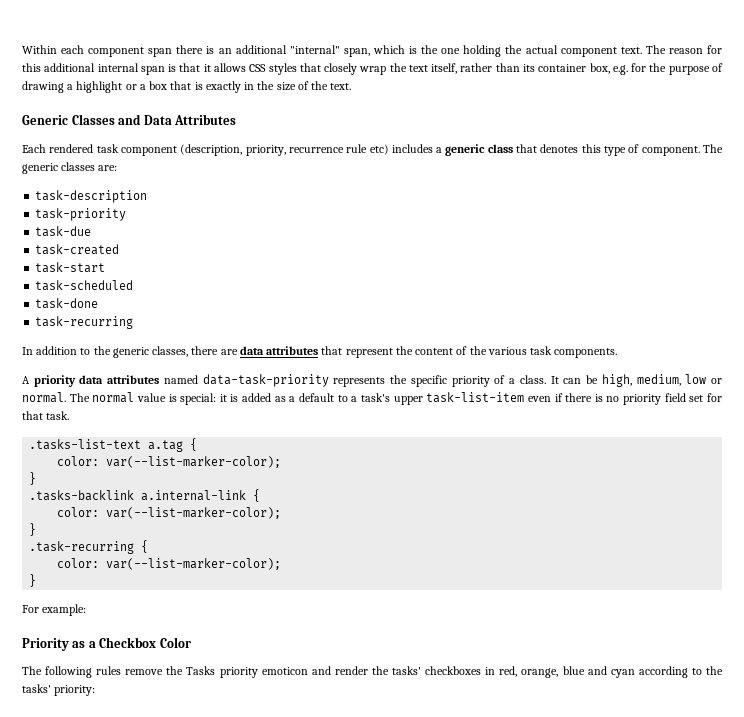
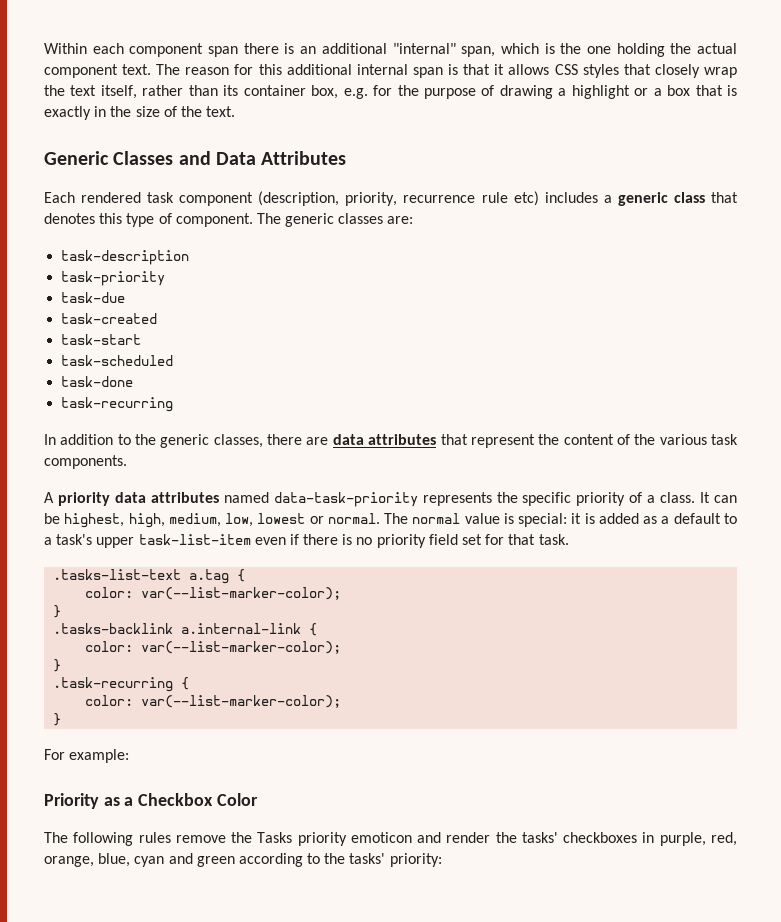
(599, 379) none -> [64,513,125,528] highest,
[685,374,707,384] low -> [225,513,306,527] low, lowest
(496, 671) none -> [659,832,706,846] purple,
[562,666,635,678] blue and cyan -> [98,853,235,867] blue, cyan and green

